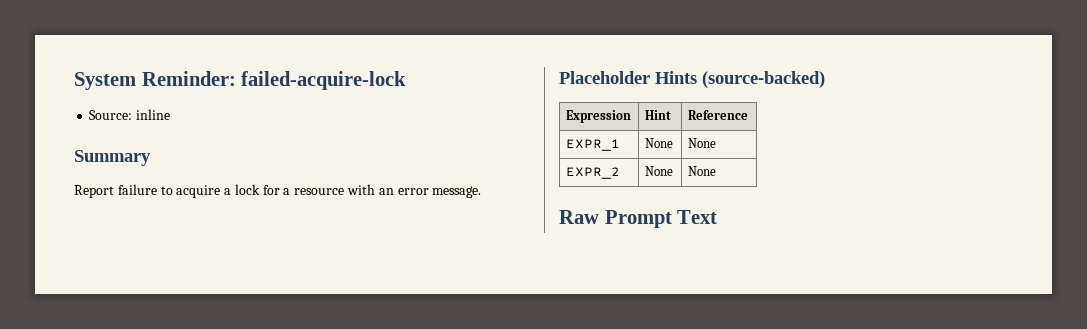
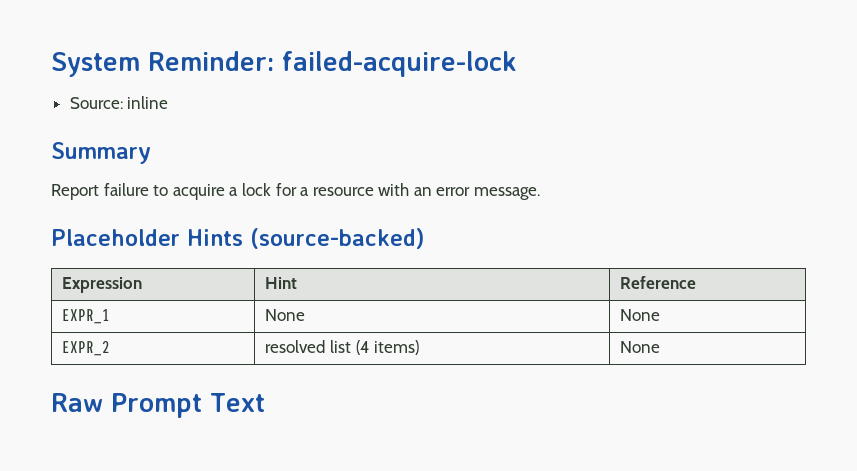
[644,166,673,176] | None -> [265,340,420,355] | resolved list (4 items)

